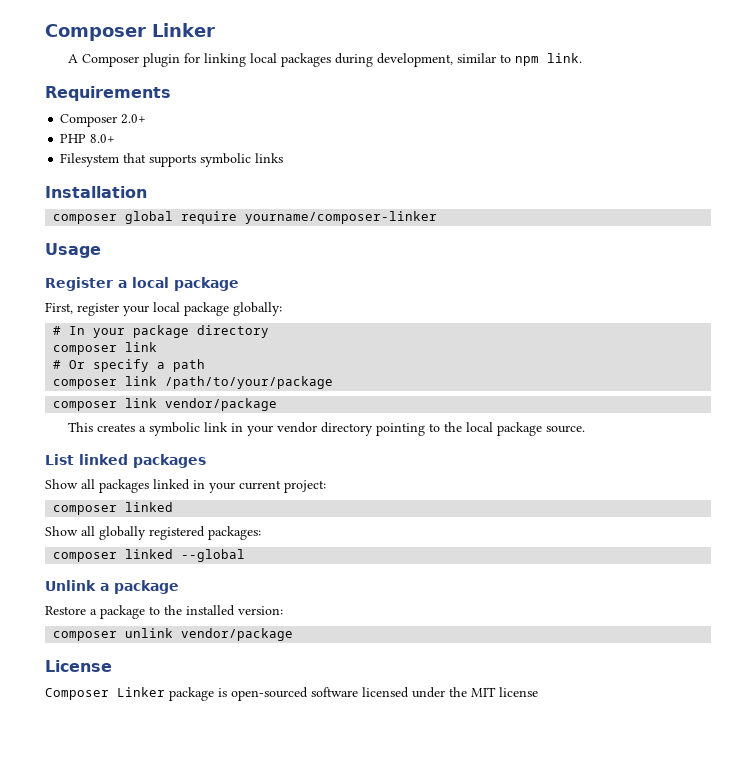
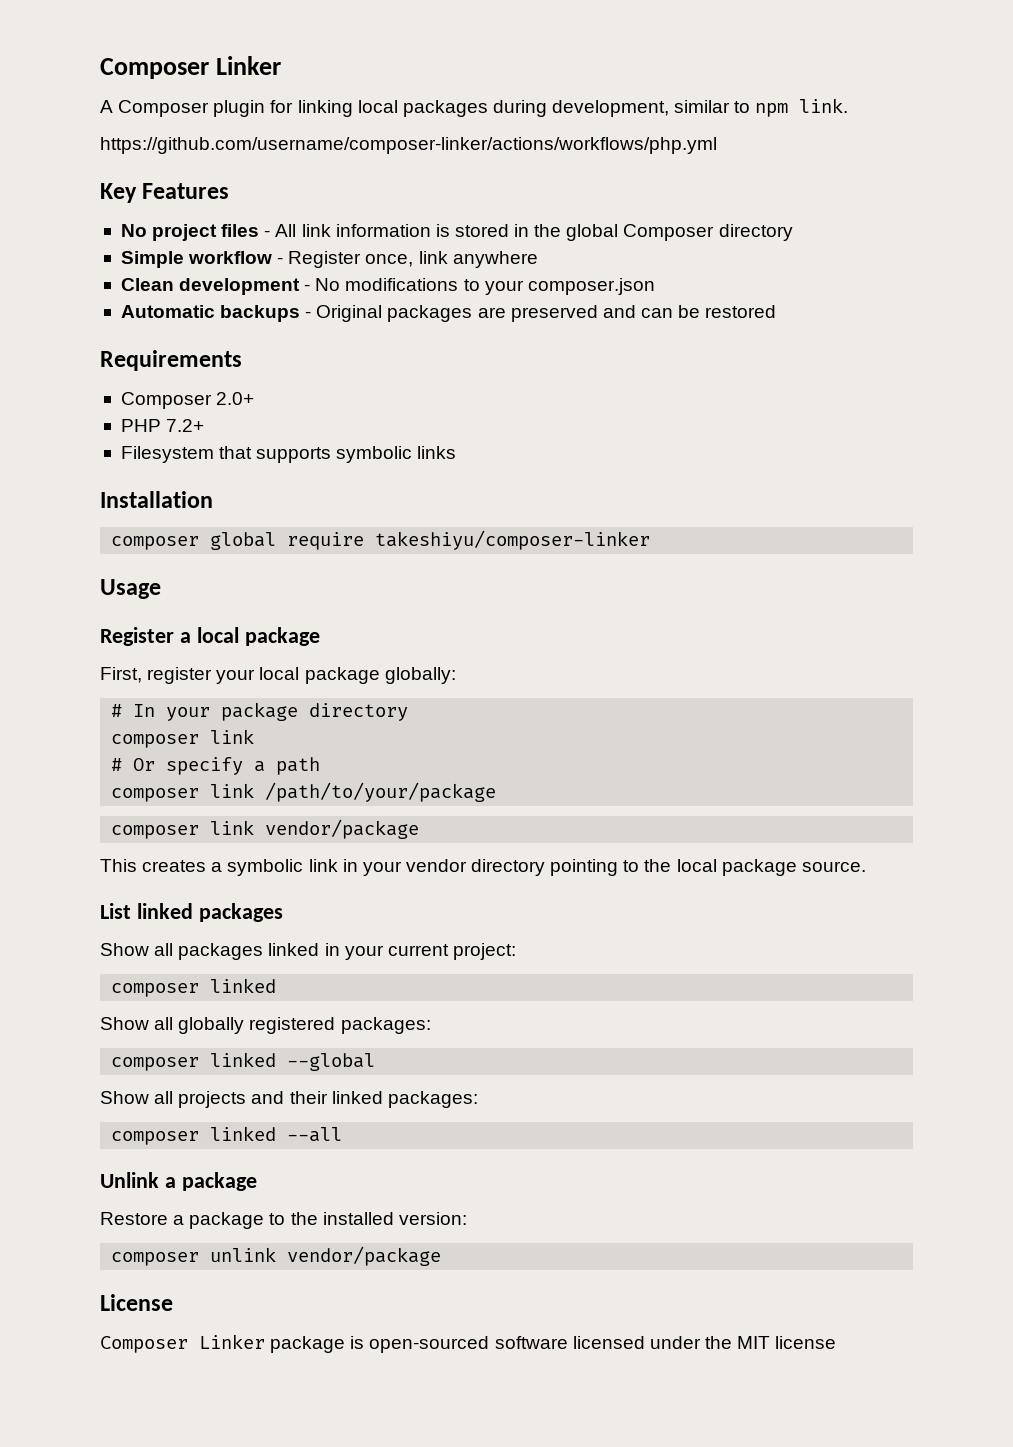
(583, 58) none -> [100,137,717,154] [100,183,230,203] [120,224,793,241] [120,251,538,268] [120,278,655,295] [120,305,777,322] // https://github.com/username/composer-linker/actions/workflows/php.yml // Key Features // No project files - All link information is stored in the global Composer directory // Simple workflow - Register once, link anywhere // Clean development - No modifications to your composer.json // Automatic backups - Original packages are preserved and can be restored
[90,134,116,143] 8.0+ -> [166,419,205,432] 7.2+
[245,211,438,224] yourname/composer-linker -> [375,530,651,550] takeshiyu/composer-linker
(246, 555) none -> [100,1091,478,1108] [111,1126,343,1145] // Show all projects and their linked packages: // composer linked --all

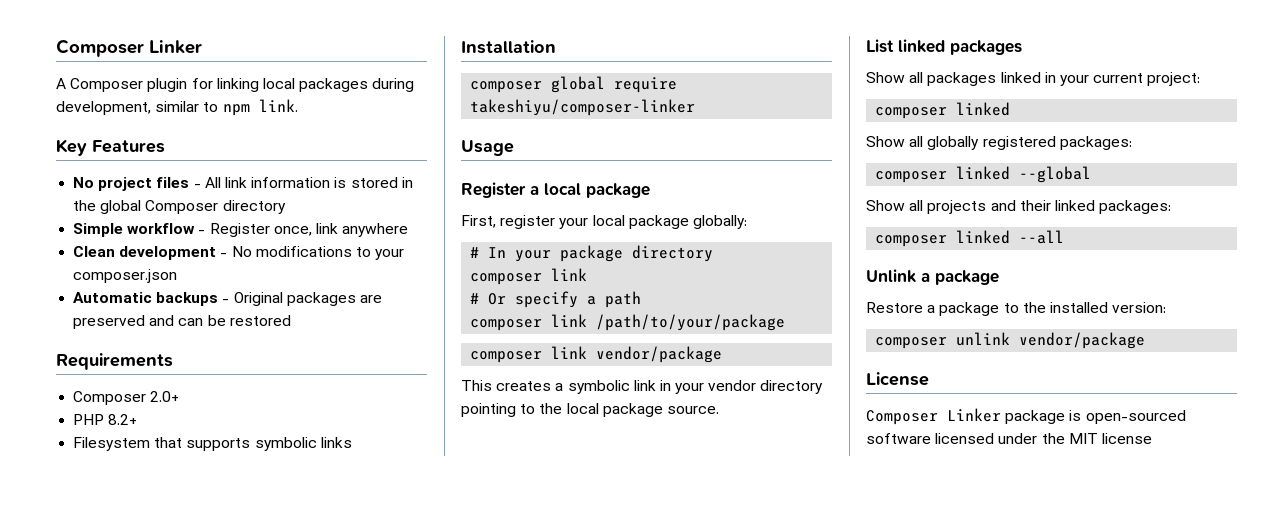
[100,137,717,154] // https://github.com/username/composer-linker/actions/workflows/php.yml -> (298, 105) none
[166,419,205,432] 7.2+ -> [108,414,138,425] 8.2+

